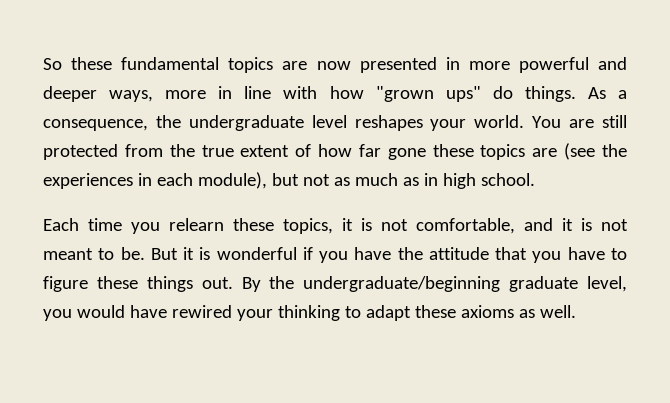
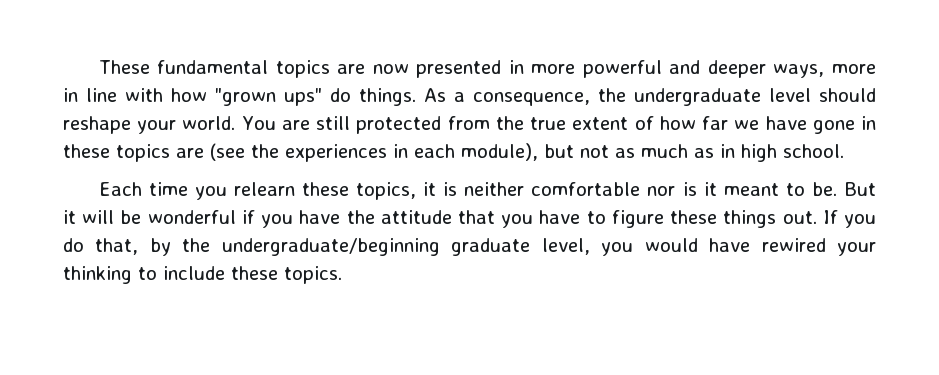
[43,57,113,70] So these -> [98,60,150,74] These
[354,115,423,131] reshapes -> [819,88,876,102] [63,116,131,134] should reshape
[387,148,426,160] gone -> [734,116,877,134] we have gone in
[381,218,628,234] not comfortable, and it is not -> [464,182,717,196] neither comfortable nor is it
[199,247,211,260] is -> [82,210,142,224] will be
[241,277,261,292] By -> [822,210,876,228] [63,238,171,256] If you do that, by
[365,305,576,321] adapt these axioms as well. -> [163,266,342,284] include these topics.

